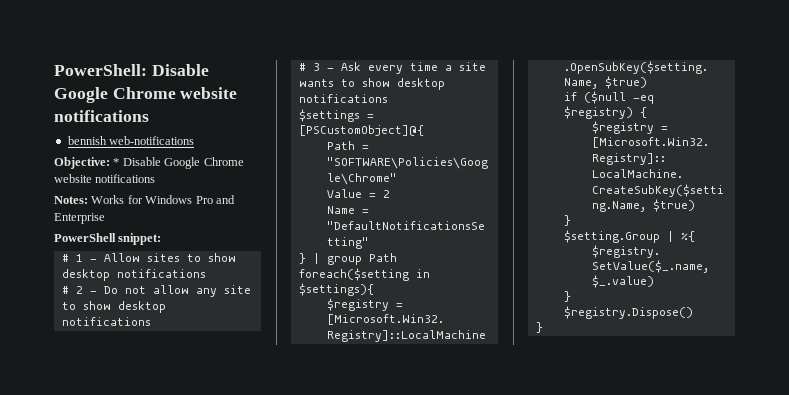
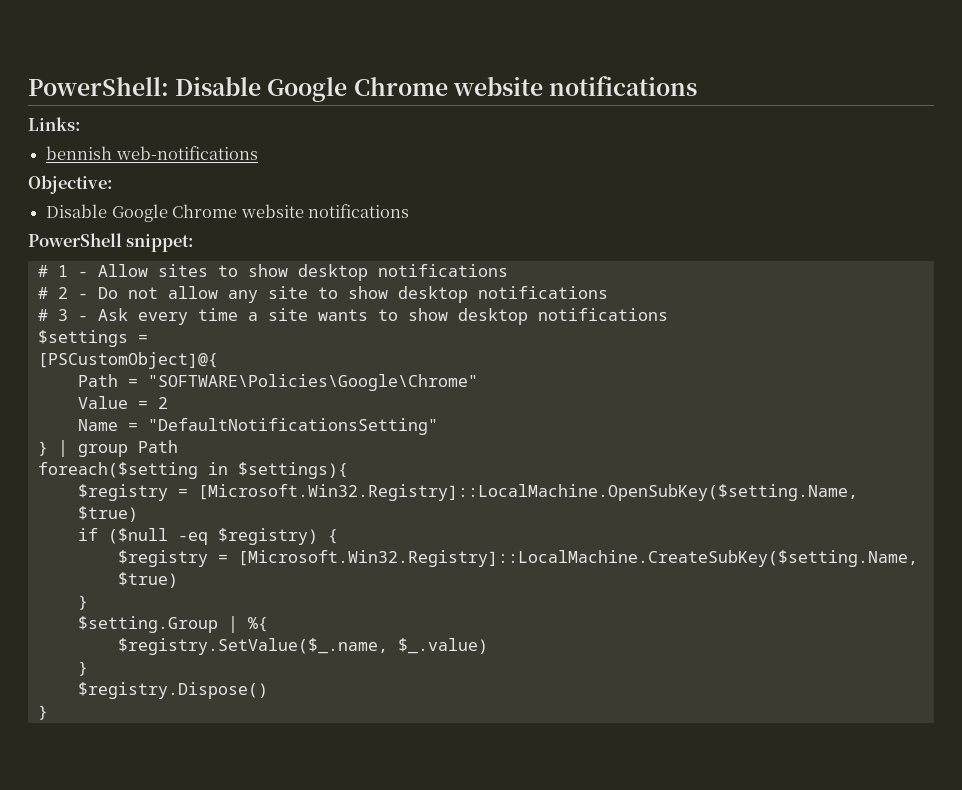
(149, 116) none -> [28,117,81,131] // Links:
[113,157,244,169] [54,174,156,183] [54,195,235,204] [54,213,105,224] * Disable Google Chrome website notifications // Notes: Works for Windows Pro and Enterprise -> [46,204,409,222] // Disable Google Chrome website notifications

